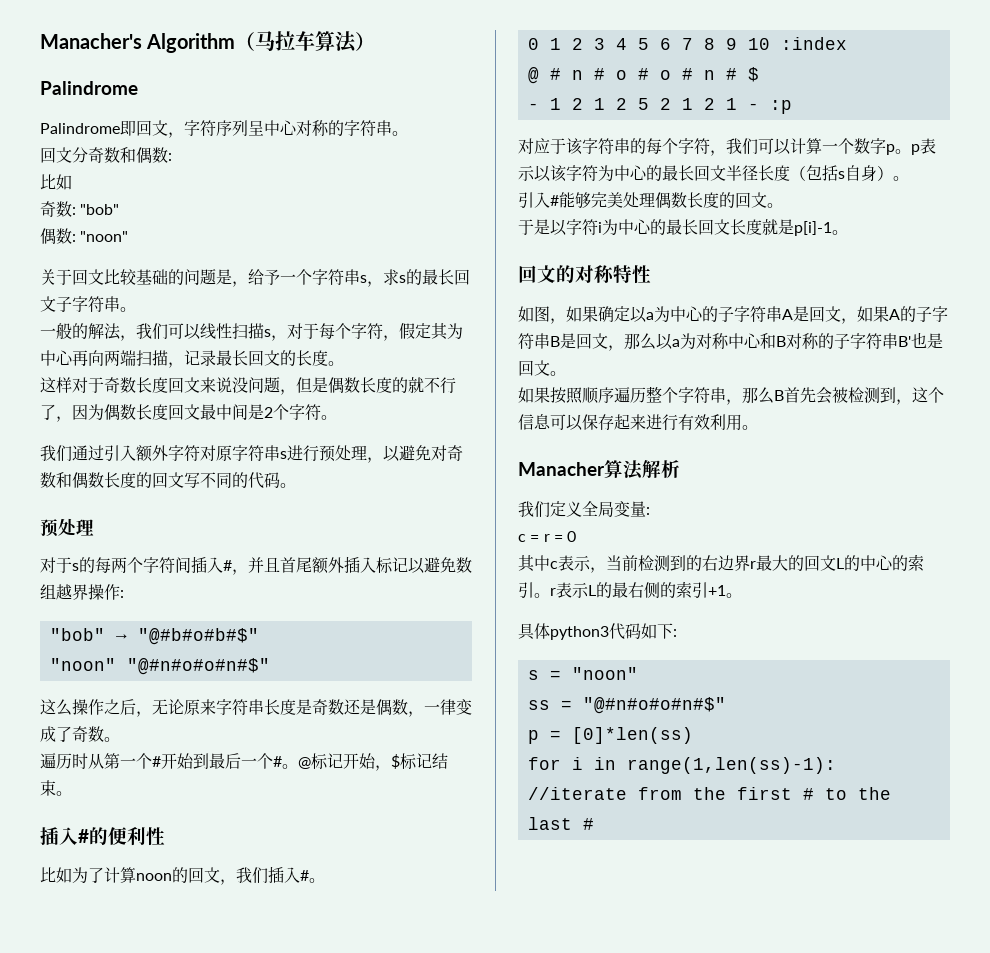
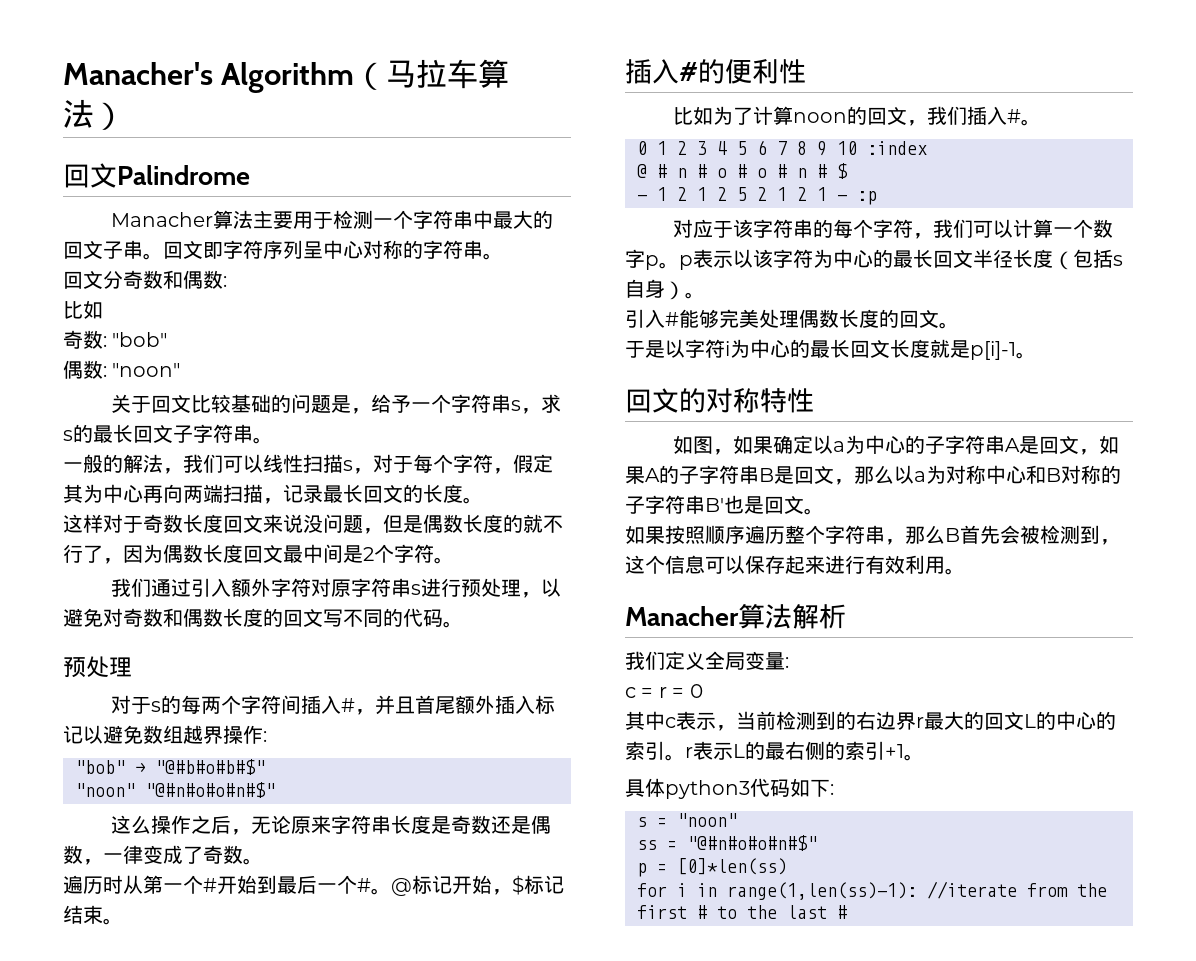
(376, 41) none -> [63,163,117,188] 回文
[40,120,184,138] Palindrome即回文， -> [111,210,554,229] [63,240,223,260] Manacher算法主要用于检测一个字符串中最大的回文子串。回文即

